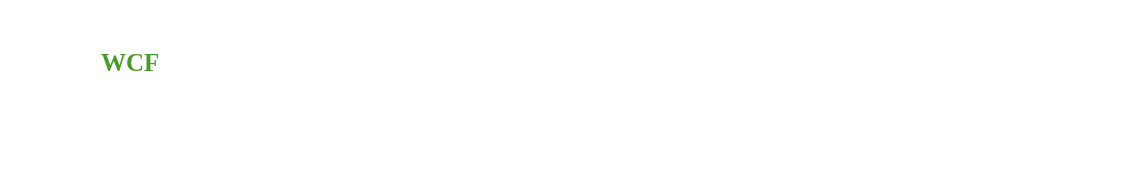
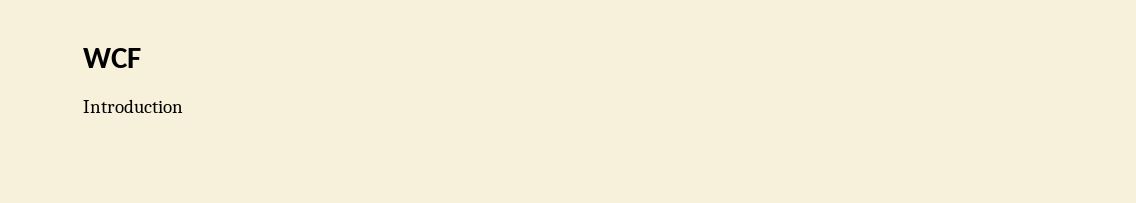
(159, 62) none -> [83,99,183,113] // Introduction

